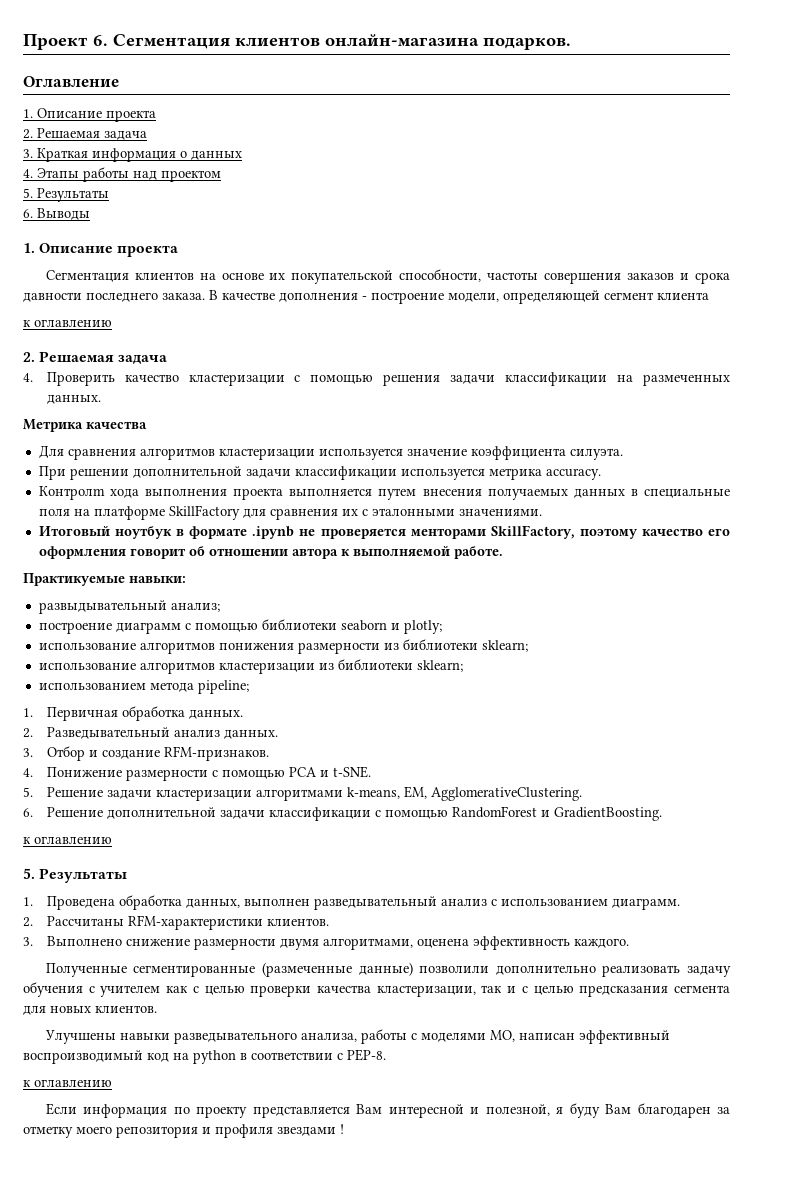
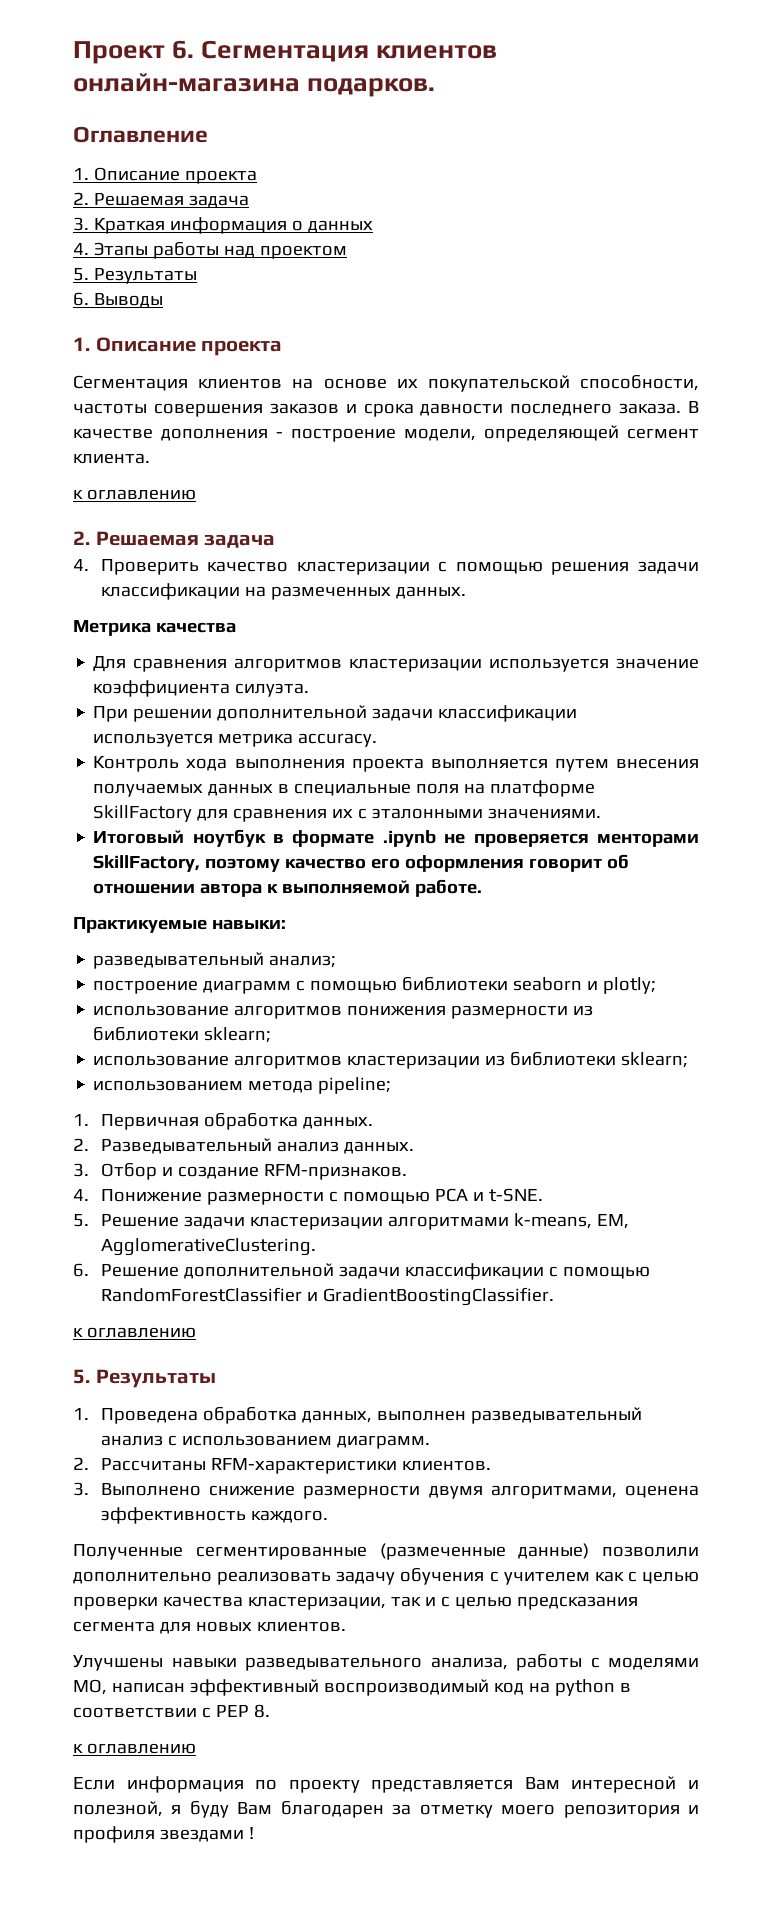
[657,292,709,300] клиента -> [73,453,150,464] клиента.
[38,486,105,500] Контролm -> [93,756,180,772] Контроль
[38,600,167,614] развыдывательный -> [93,952,265,969] разведывательный
[451,806,662,821] RandomForest и GradientBoosting. -> [100,1287,554,1306] RandomForestClassifier и GradientBoostingClassifier.
[347,1049,386,1061] PEP-8. -> [215,1704,270,1718] PEP 8.

